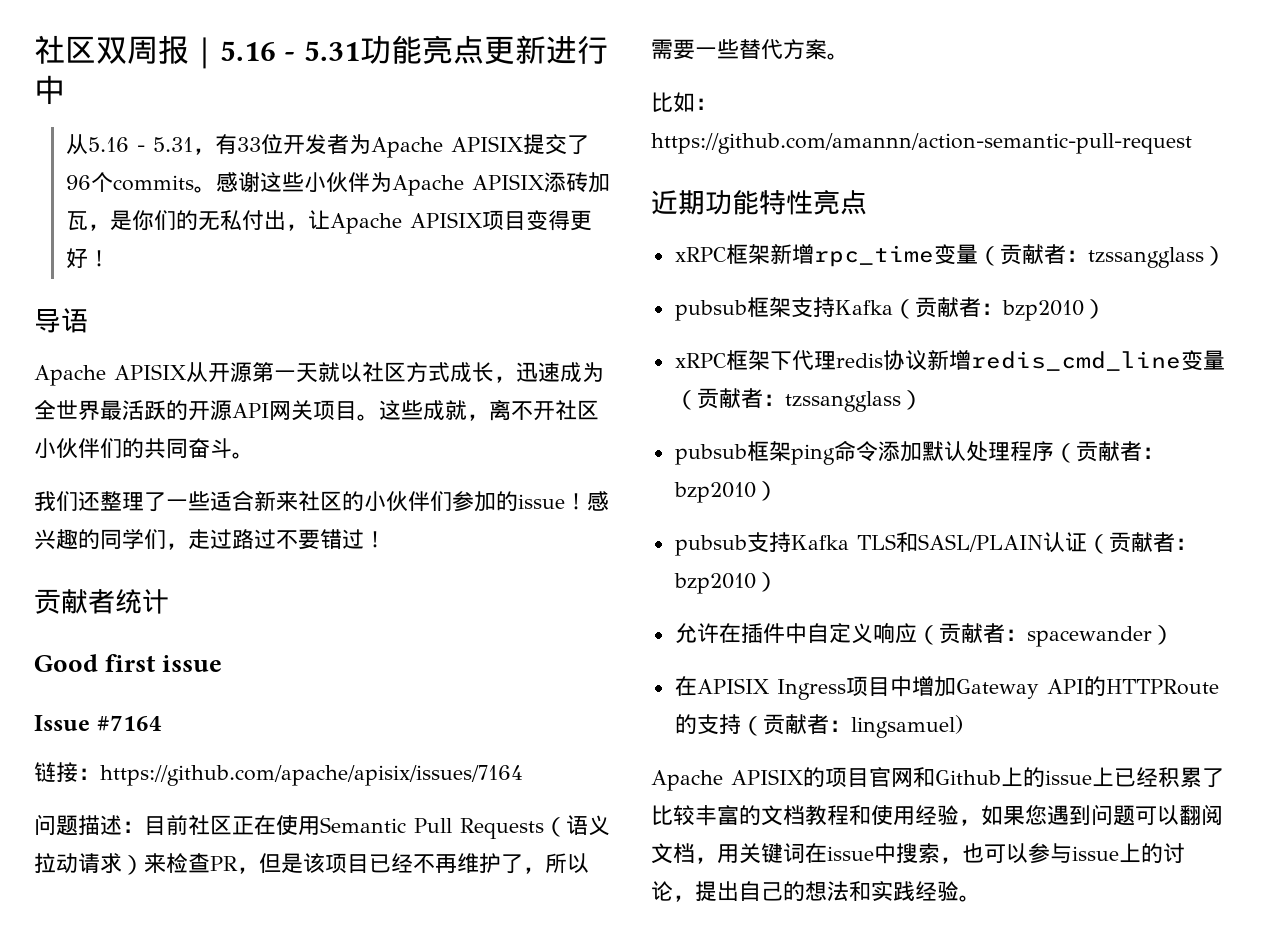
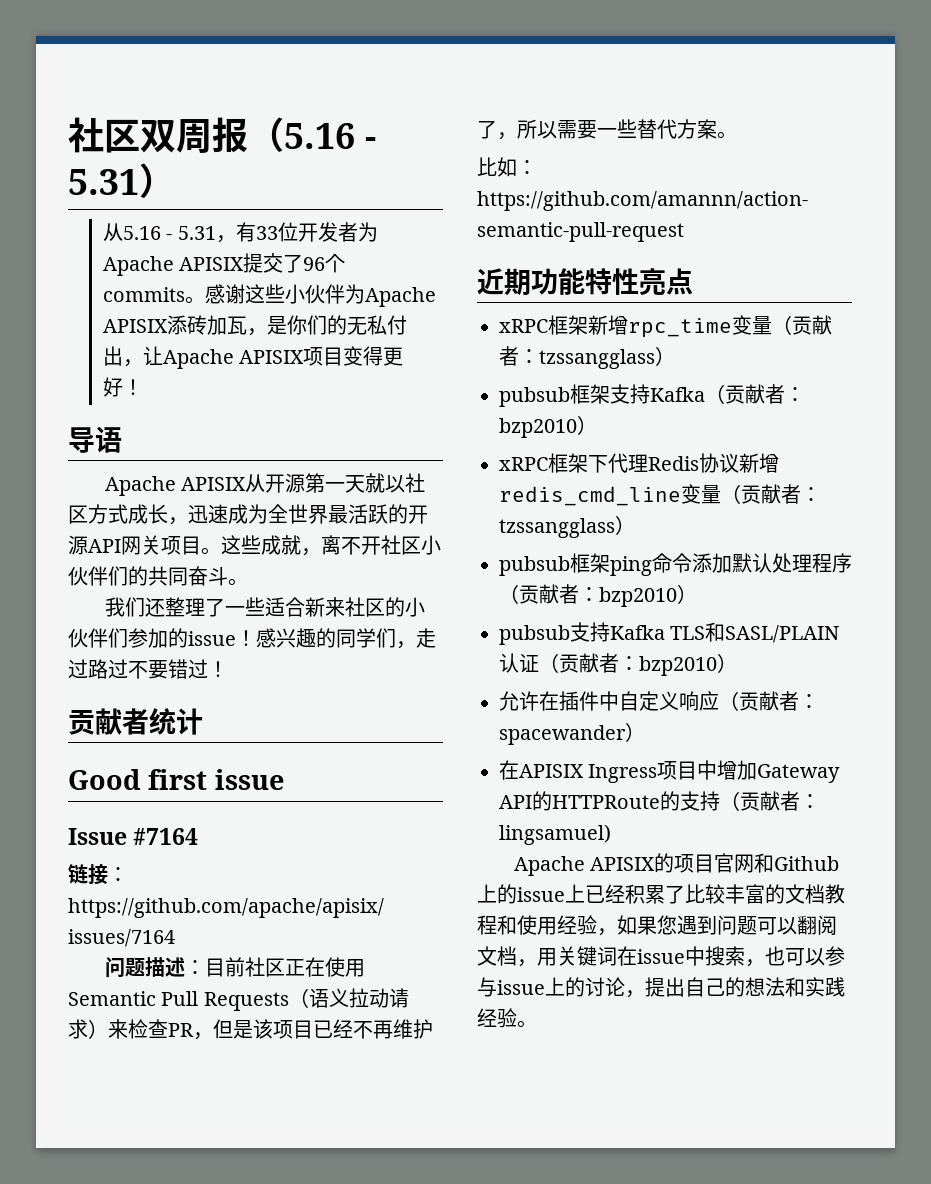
[189,35,608,69] [34,75,65,105] ｜5.16 - 5.31功能亮点更新进行中 -> [248,117,376,152] [68,163,175,198] （5.16 - 5.31）
[835,353,883,368] redis -> [648,456,699,471] Redis

